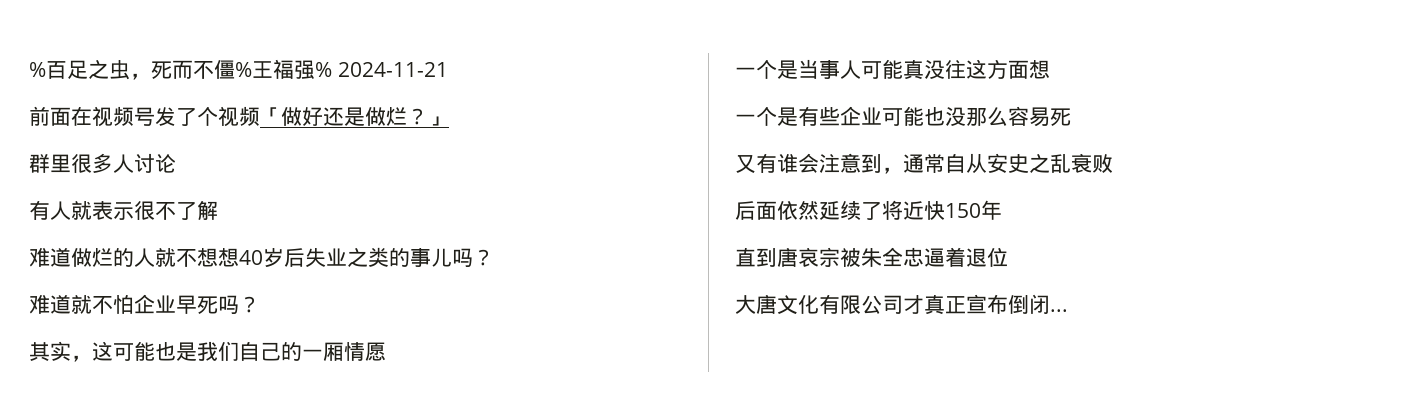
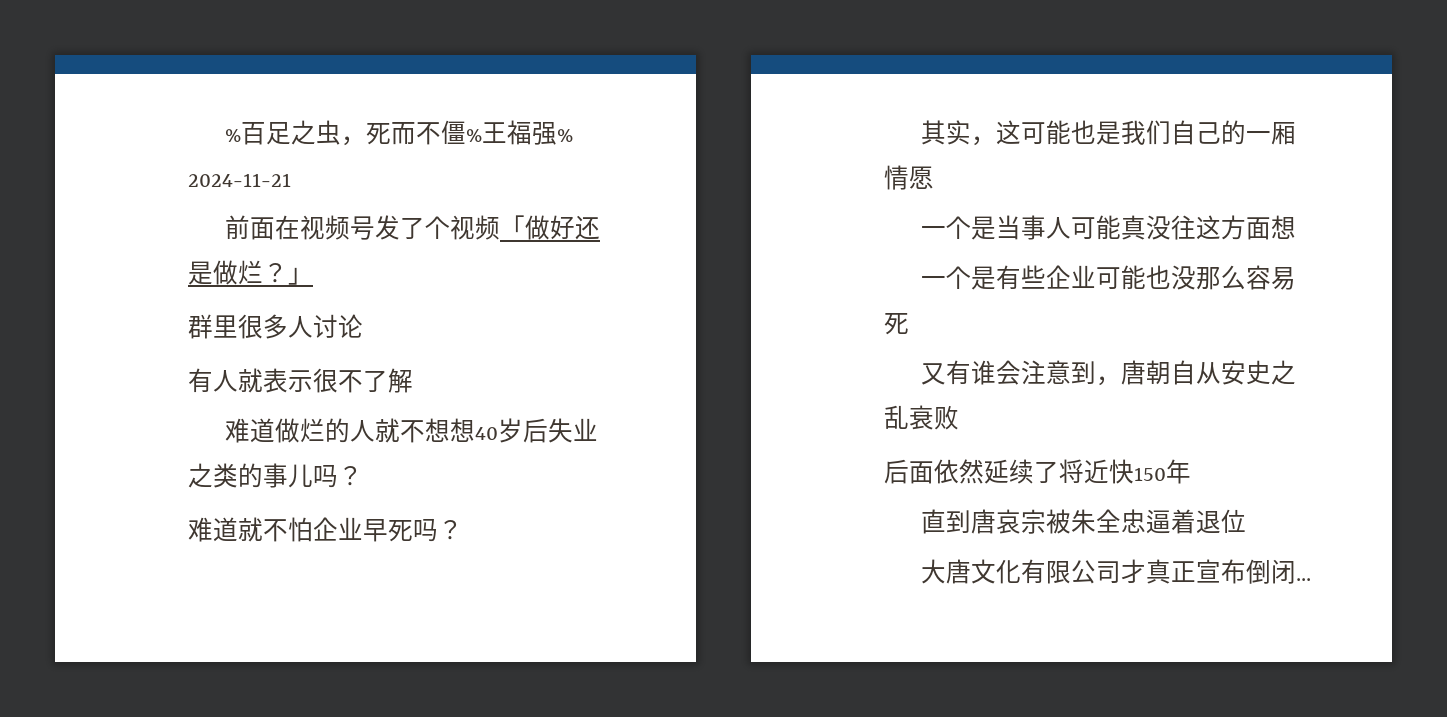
[903,154,945,173] 通常 -> [1121,360,1172,385] 唐朝

